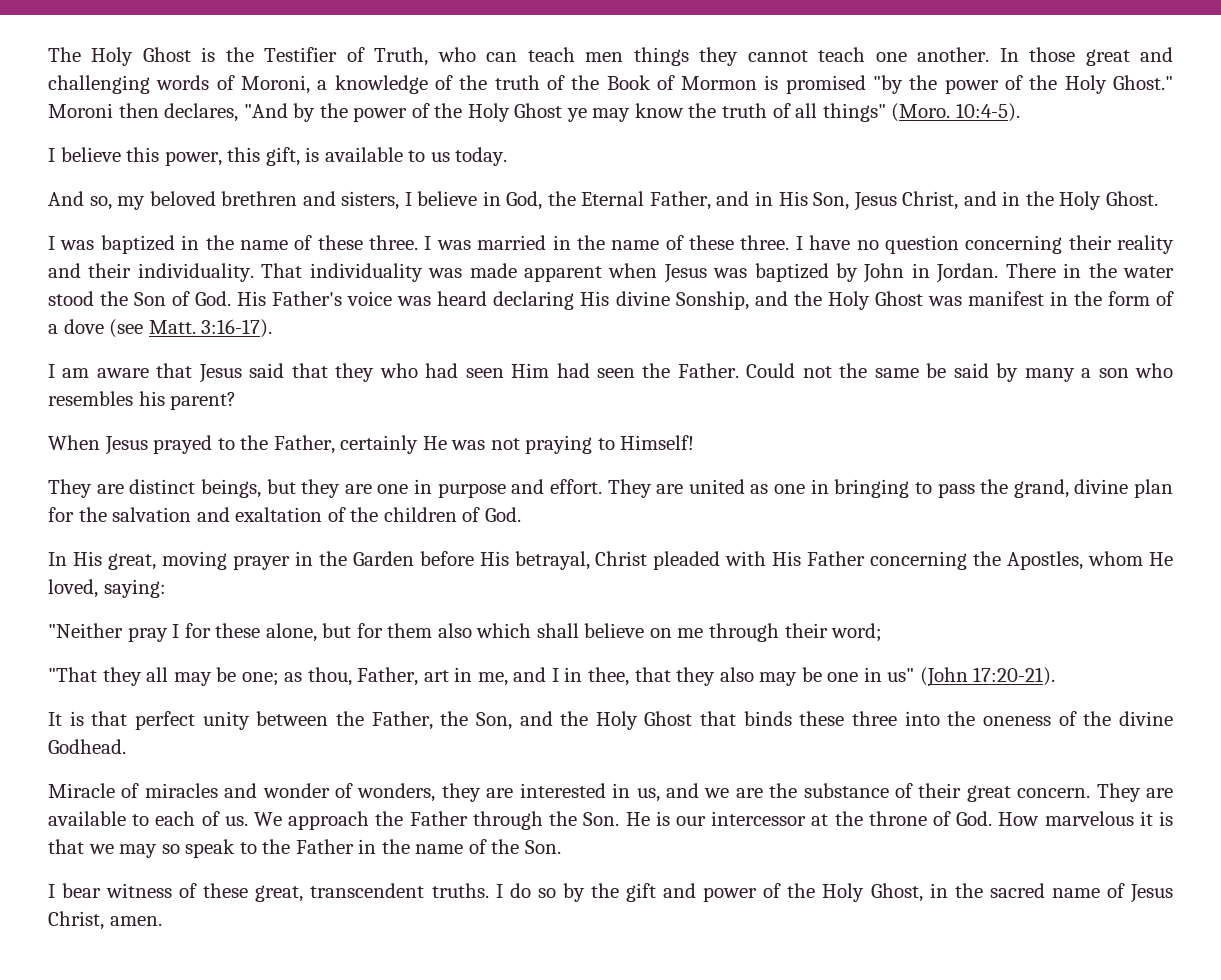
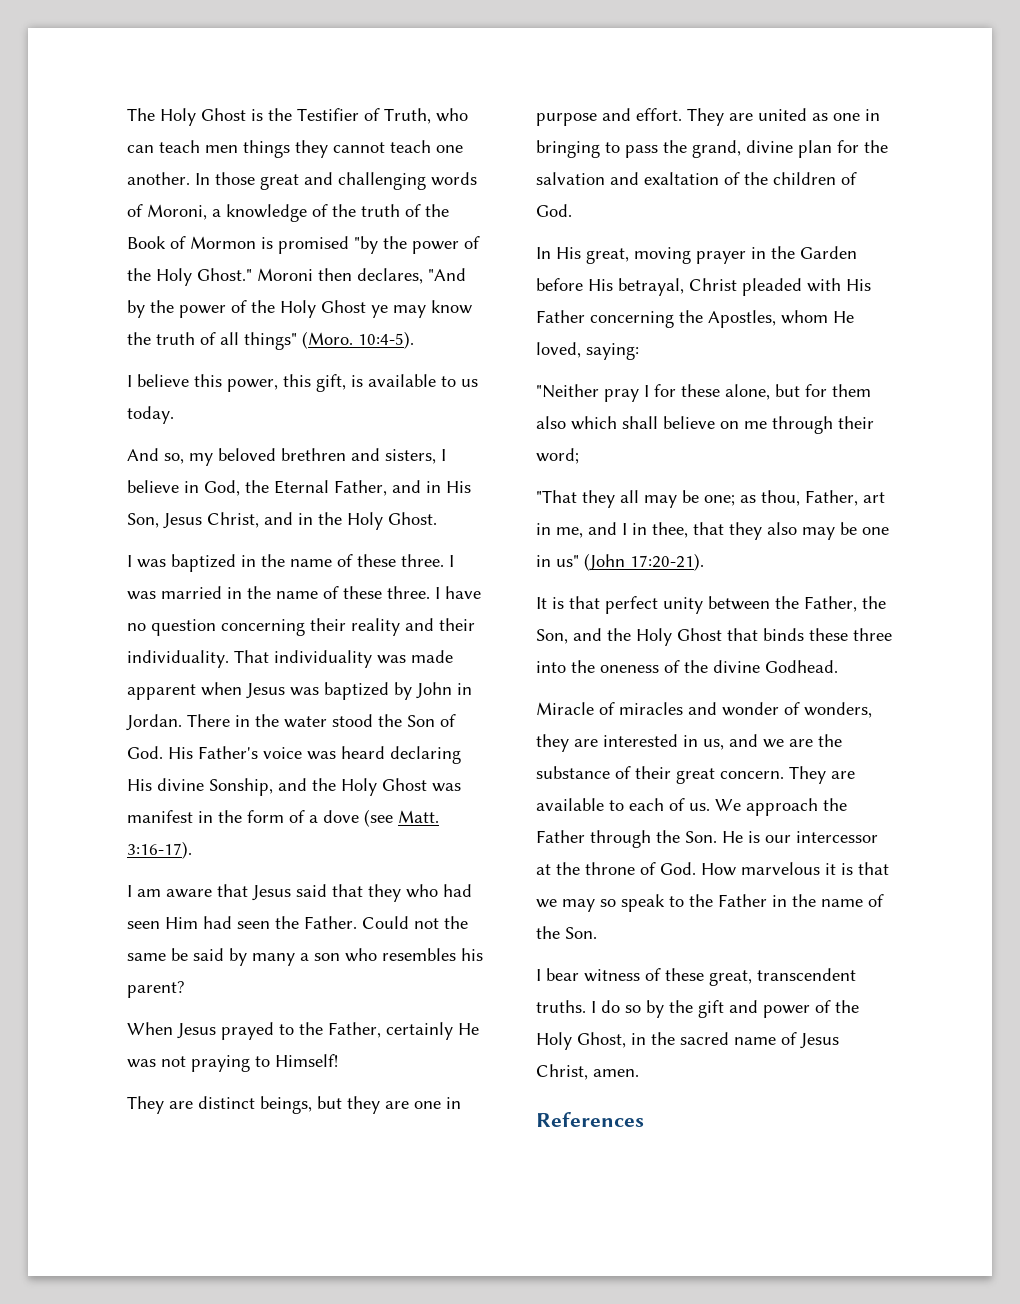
(162, 921) none -> [536,1112,644,1127] // References

